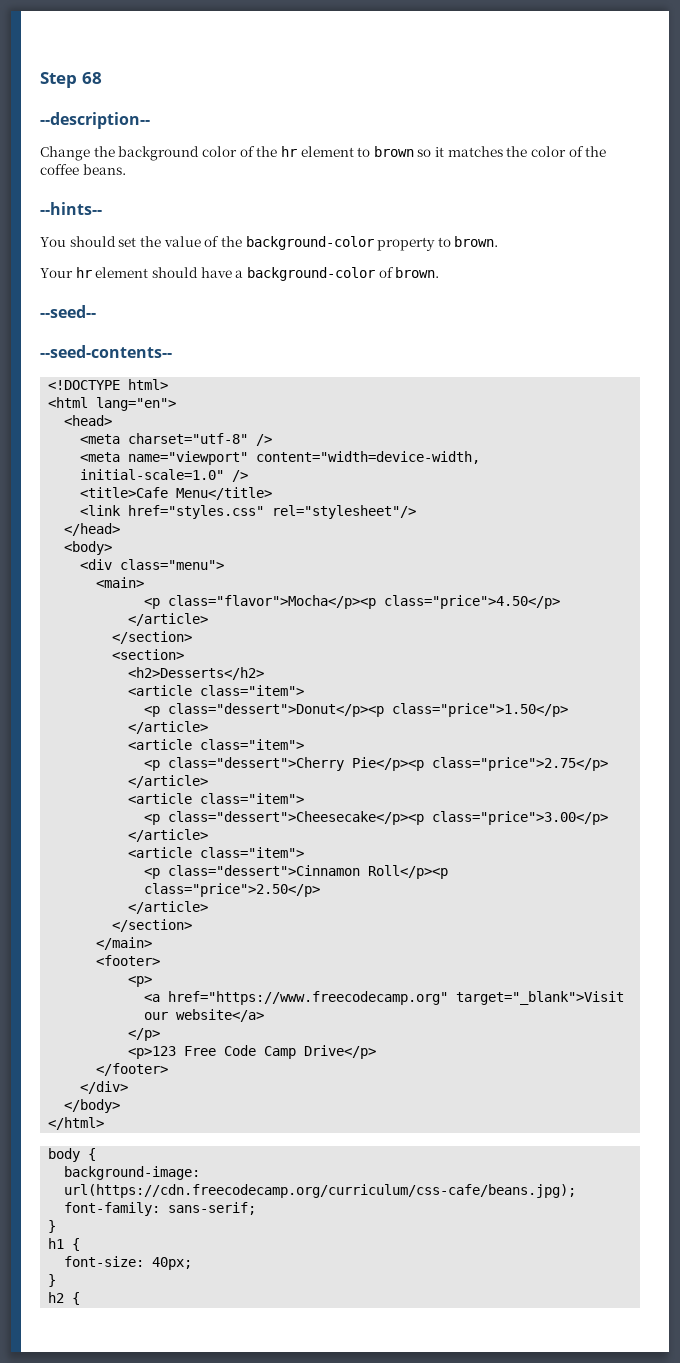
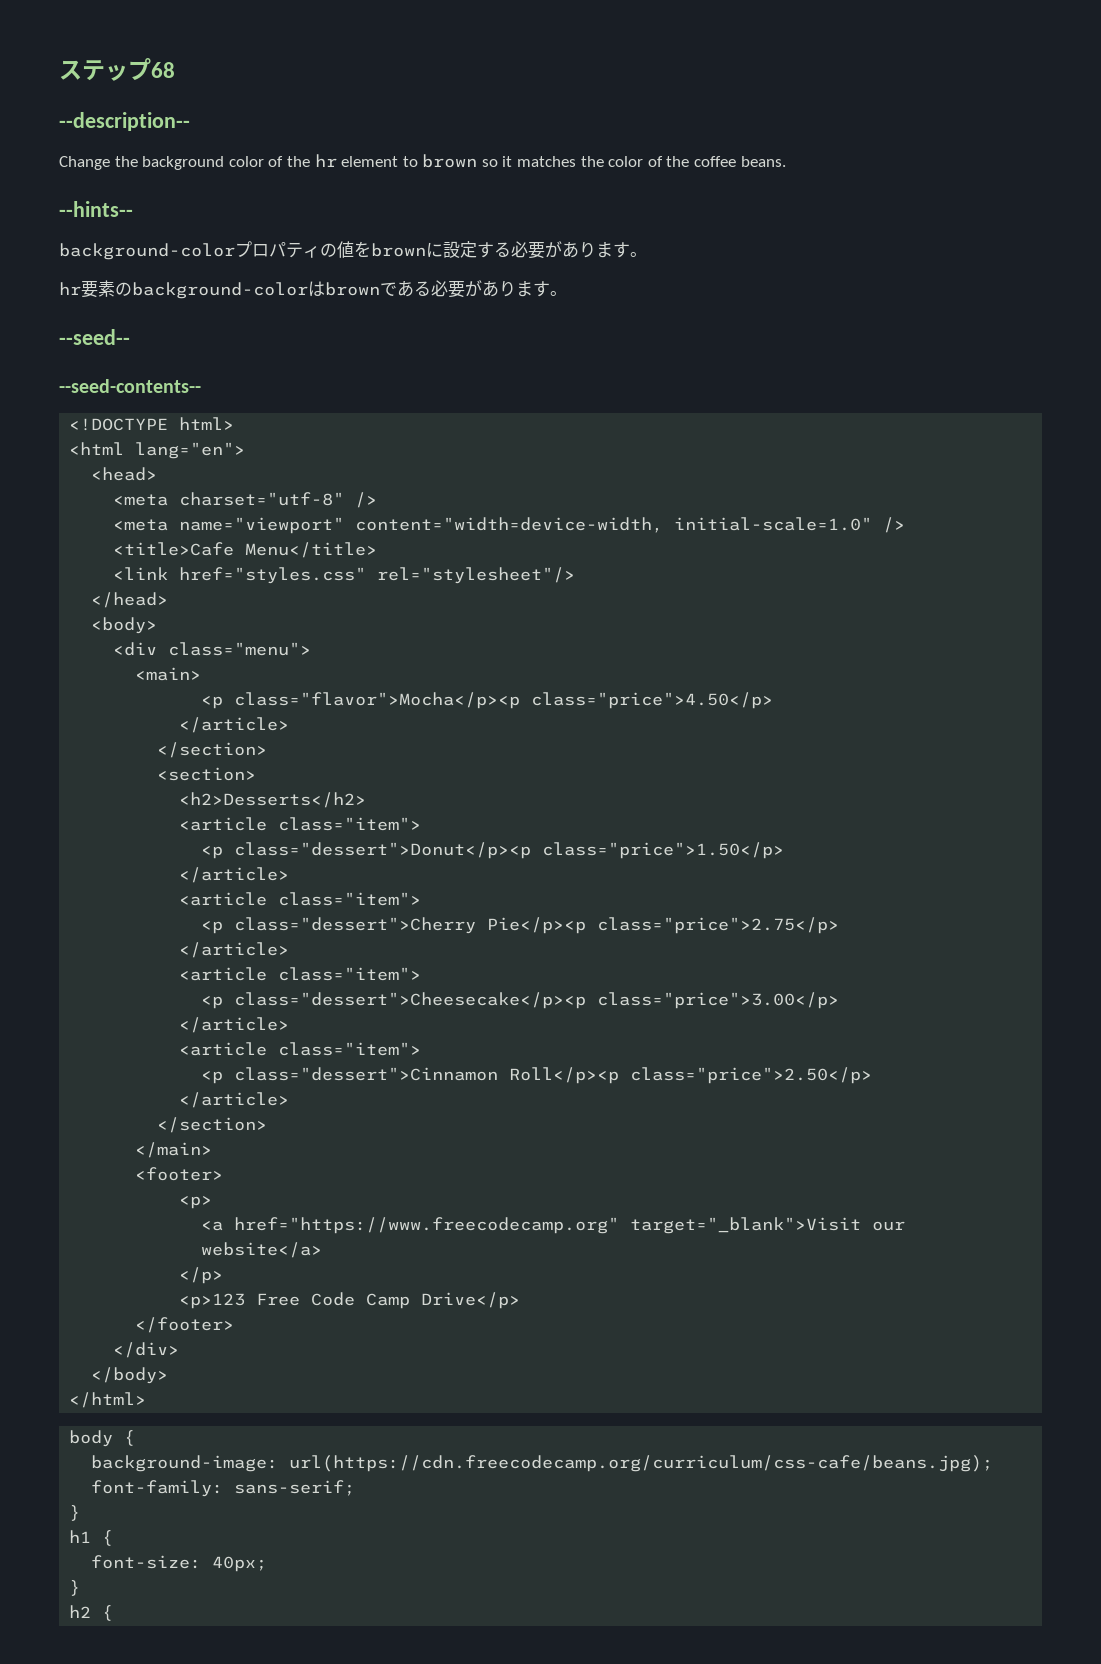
[40,72,77,88] Step -> [59,58,151,81] ステップ
[40,236,499,251] [40,267,440,281] You should set the value of the background-color property to brown. // Your hr element should have a background-color of brown. -> [59,241,647,260] [59,280,567,299] background-colorプロパティの値をbrownに設定する必要があります。 // hr要素のbackground-colorはbrownである必要があります。

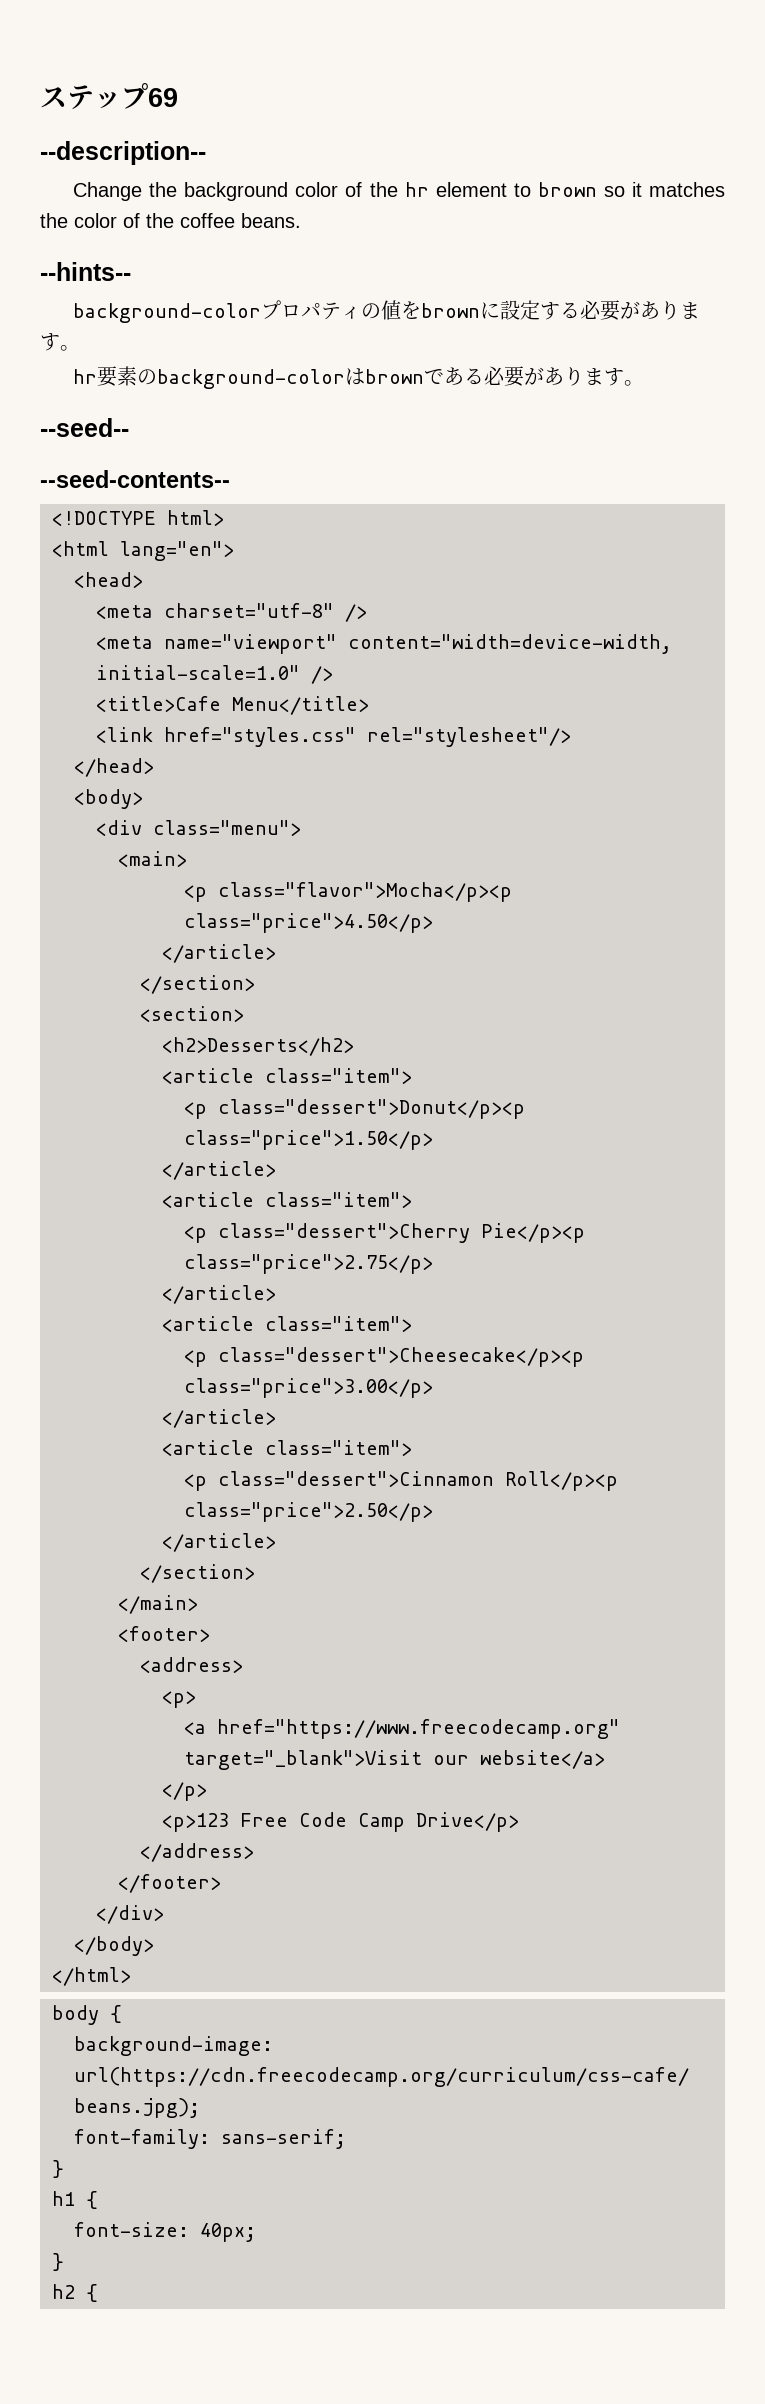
[151,62,175,78] 68 -> [148,88,178,107] 69
(224, 1174) none -> [140,1657,243,1673] // <address>
(521, 1300) none -> [140,1843,254,1862] // </address>

